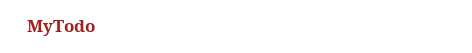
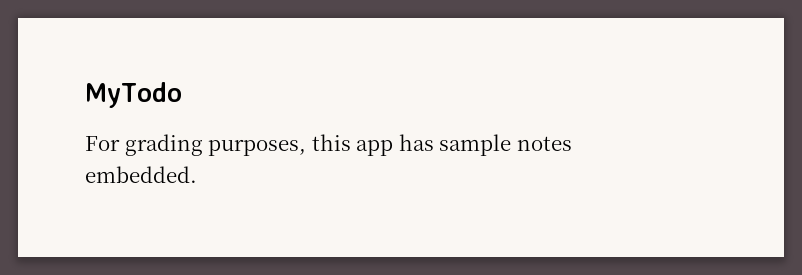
(95, 28) none -> [85,134,572,156] [85,166,197,183] // For grading purposes, this app has sample notes embedded.

